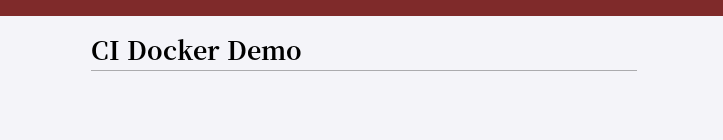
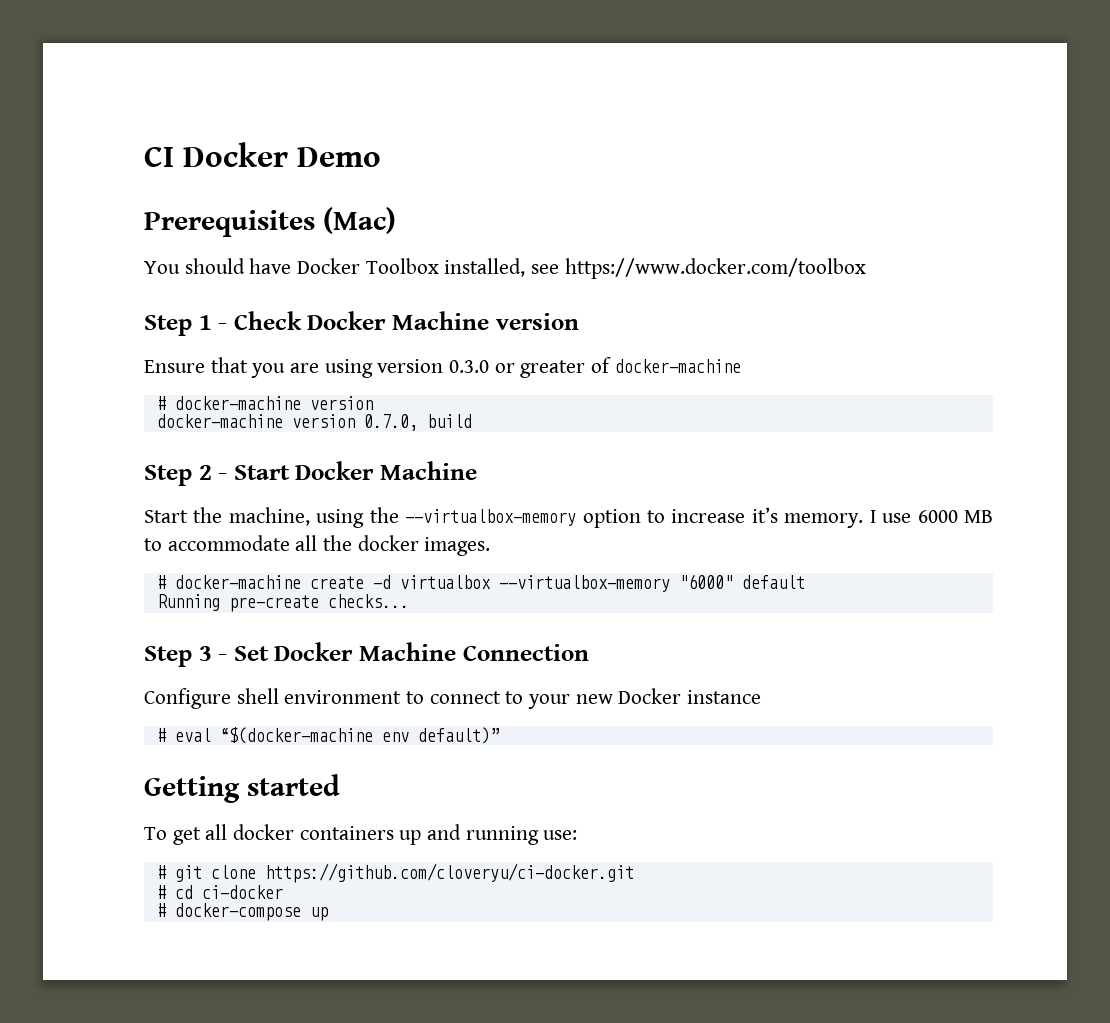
(302, 50) none -> [144,207,396,237] [144,258,866,279] [144,311,579,336] [144,357,741,378] [156,396,373,410] [156,414,472,431] [144,461,478,486] [144,507,994,528] [144,535,491,556] [156,574,805,592] [156,594,409,612] [144,642,589,667] [144,688,762,709] [156,727,499,744] [144,774,340,803] [144,824,578,845] [156,863,634,883] [156,885,283,899] [156,903,328,921] // Prerequisites (Mac) // You should have Docker Toolbox installed, see https://www.docker.com/toolbox // Step 1 - Check Docker Machine version // Ensure that you are using version 0.3.0 or greater of docker-machine // # docker-machine version // docker-machine version 0.7.0, build // Step 2 - Start Docker Machine // Start the machine, using the --virtualbox-memory option to increase it’s memory. I use 6000 MB to accommodate all the docker images. // # docker-machine create -d virtualbox --virtualbox-memory "6000" default // Running pre-create checks... // Step 3 - Set Docker Machine Connection // Configure shell environment to connect to your new Docker instance // # eval “$(docker-machine env default)” // Getting started // To get all docker containers up and running use: // # git clone https://github.com/cloveryu/ci-docker.git // # cd ci-docker // # docker-compose up

